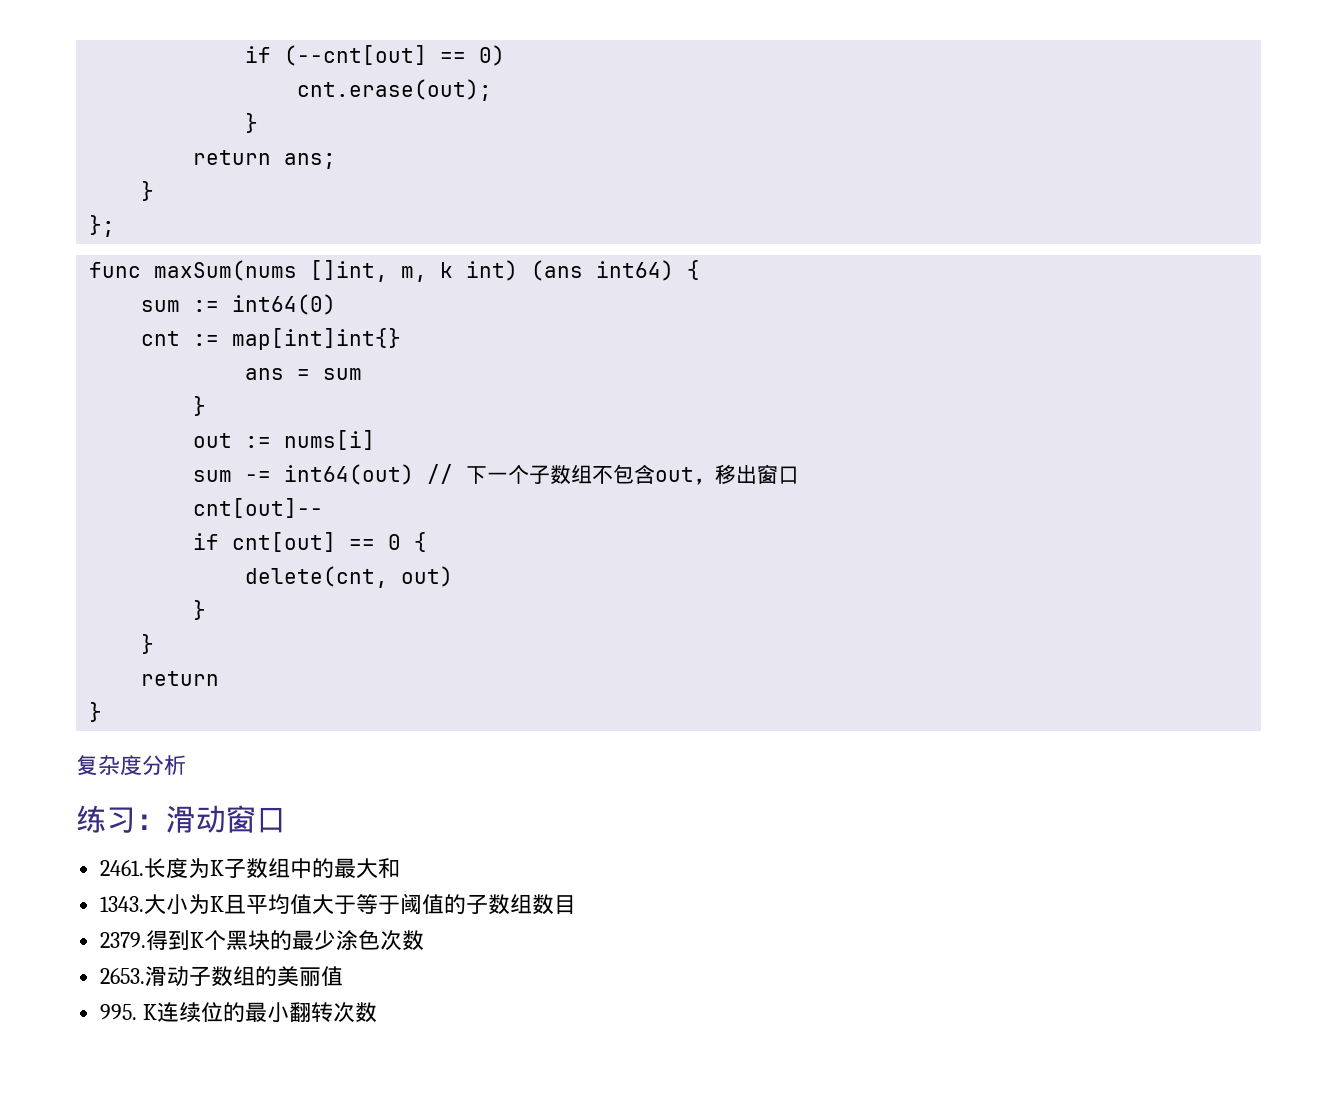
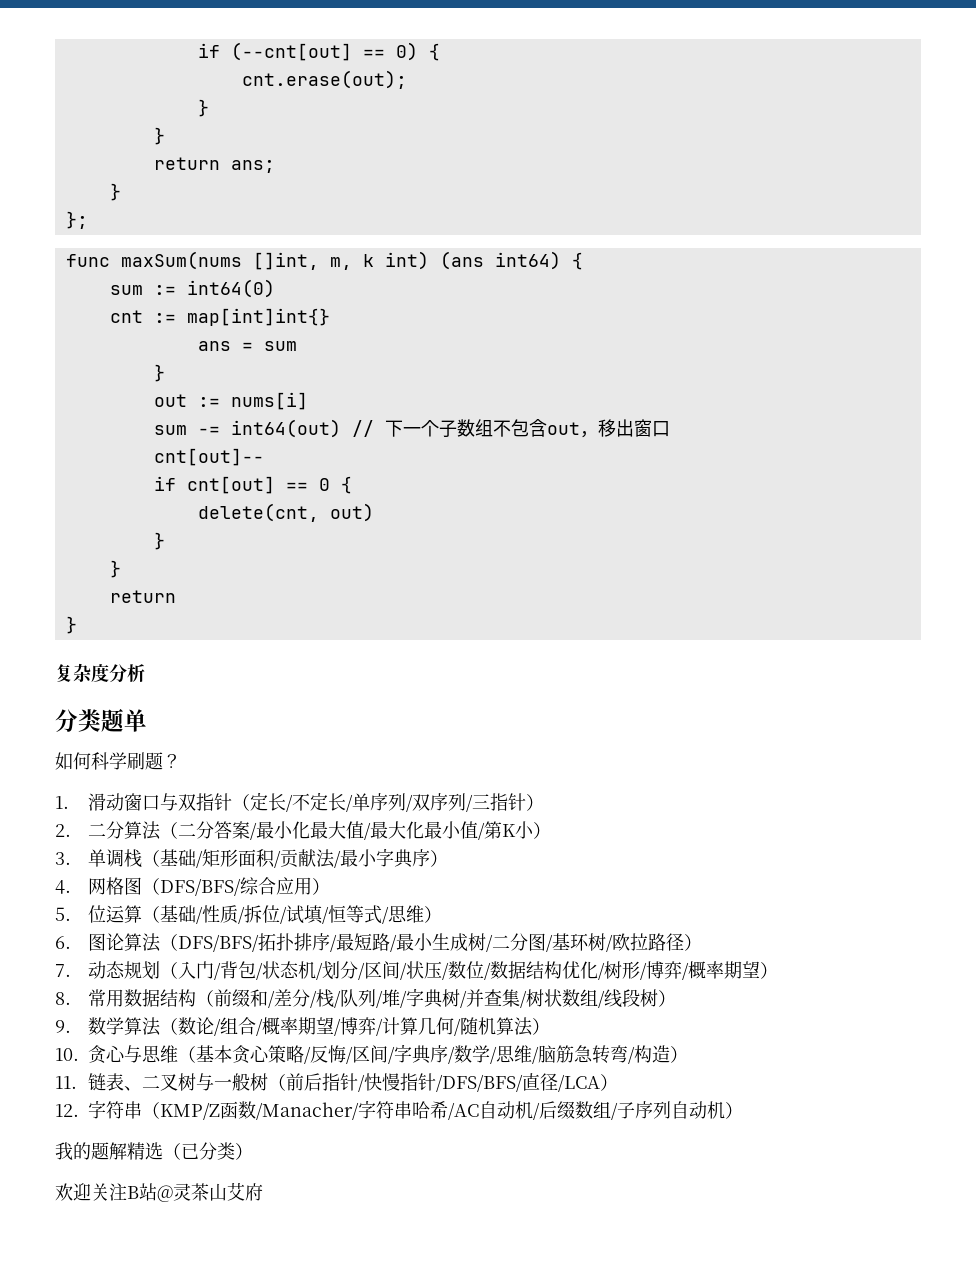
(506, 55) none -> [428,43,440,61] {
(259, 123) none -> [153,127,165,145] // }
[76,805,286,833] [100,858,401,879] [100,893,577,915] [100,930,425,951] [100,966,344,987] [100,1002,378,1023] 练习：滑动窗口 // 2461.长度为K子数组中的最大和 // 1343.大小为K且平均值大于等于阈值的子数组数目 // 2379.得到K个黑块的最少涂色次数 // 2653.滑动子数组的美丽值 // 995. K连续位的最小翻转次数 -> [55,708,147,732] [55,752,181,770] [55,792,545,812] [55,821,552,840] [55,848,449,868] [55,877,331,896] [55,905,443,924] [55,933,703,952] [55,961,779,980] [55,988,677,1008] [55,1017,551,1036] [55,1044,689,1064] [55,1073,619,1092] [55,1100,744,1120] [55,1142,253,1160] [55,1183,263,1202] 分类题单 // 如何科学刷题？ // 1.滑动窗口与双指针（定长/不定长/单序列/双序列/三指针） // 2.二分算法（二分答案/最小化最大值/最大化最小值/第K小） // 3.单调栈（基础/矩形面积/贡献法/最小字典序） // 4.网格图（DFS/BFS/综合应用） // 5.位运算（基础/性质/拆位/试填/恒等式/思维） // 6.图论算法（DFS/BFS/拓扑排序/最短路/最小生成树/二分图/基环树/欧拉路径） // 7.动态规划（入门/背包/状态机/划分/区间/状压/数位/数据结构优化/树形/博弈/概率期望） // 8.常用数据结构（前缀和/差分/栈/队列/堆/字典树/并查集/树状数组/线段树） // 9.数学算法（数论/组合/概率期望/博弈/计算几何/随机算法） // 10.贪心与思维（基本贪心策略/反悔/区间/字典序/数学/思维/脑筋急转弯/构造） // 11.链表、二叉树与一般树（前后指针/快慢指针/DFS/BFS/直径/LCA） // 12.字符串（KMP/Z函数/Manacher/字符串哈希/AC自动机/后缀数组/子序列自动机） // 我的题解精选（已分类） // 欢迎关注B站@灵茶山艾府

